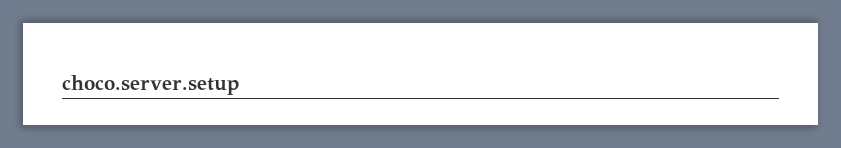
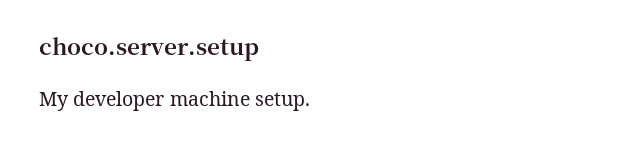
(240, 85) none -> [39,91,310,111] // My developer machine setup.

